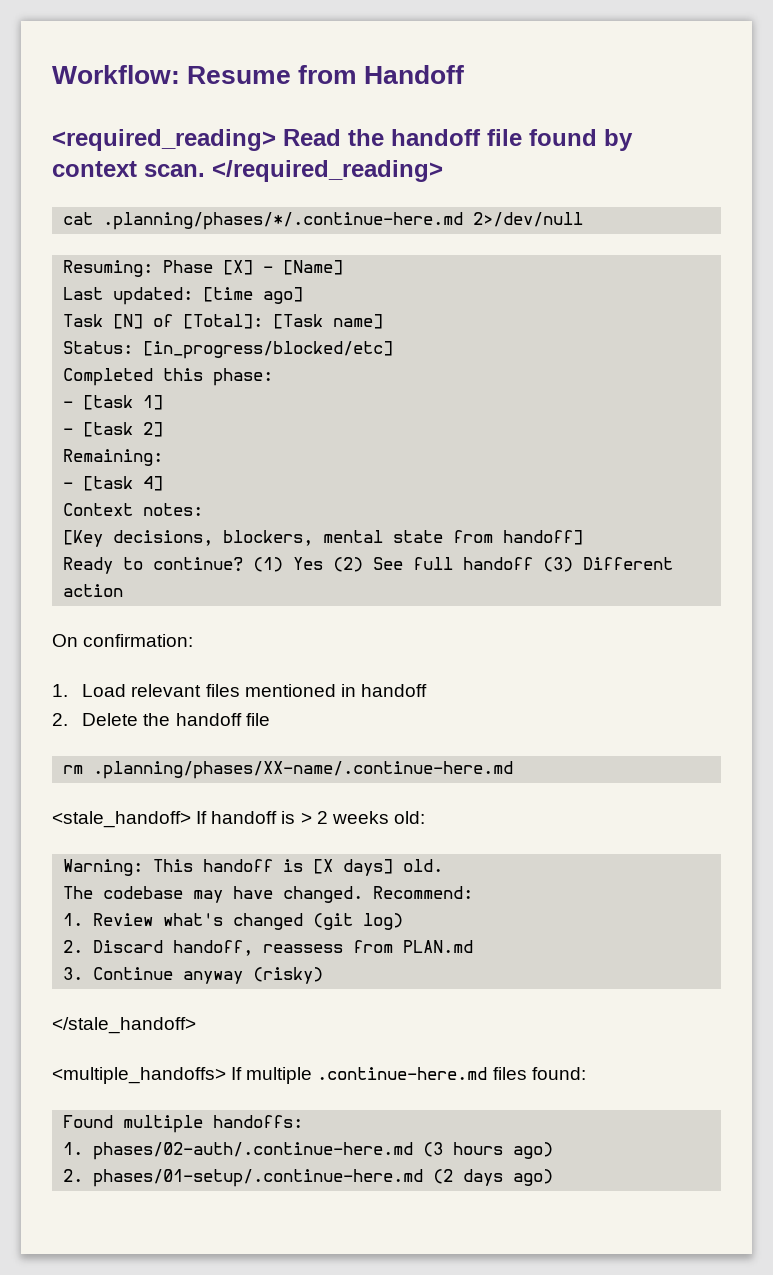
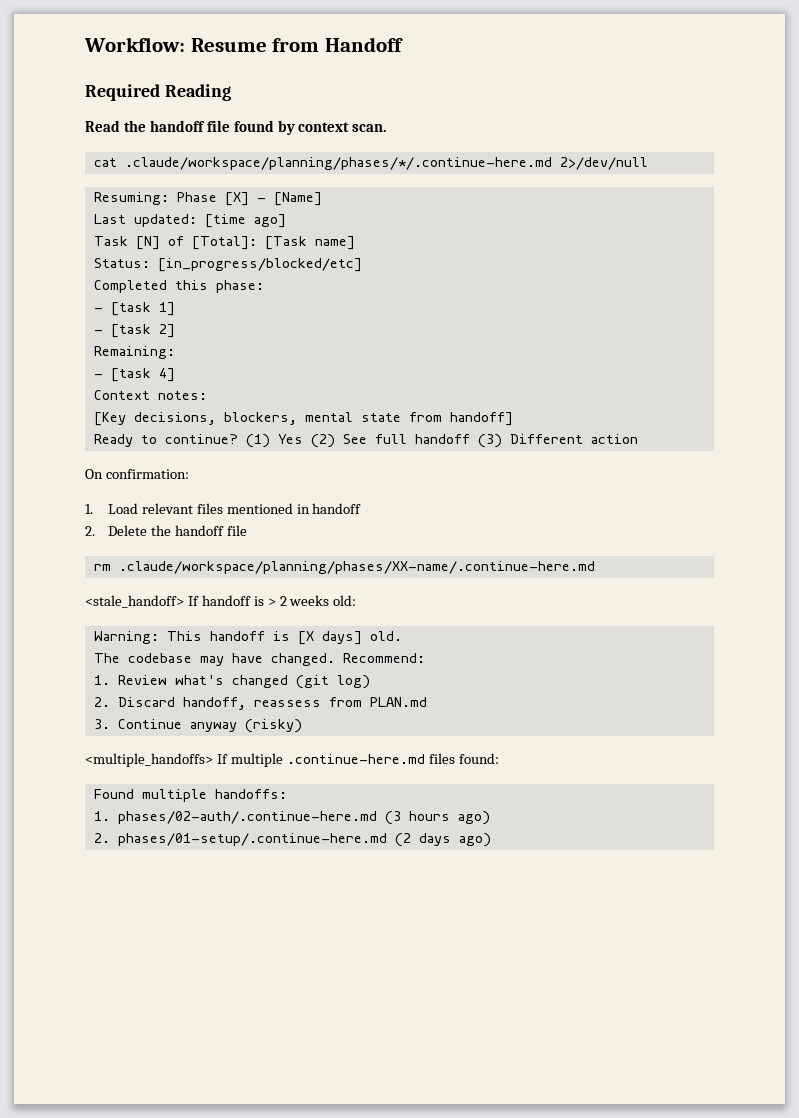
[52,129,276,151] <required_reading> -> [85,84,231,101] Required Reading //
[212,160,443,182] </required_reading> -> (387, 128) none
[103,212,464,230] .planning/phases/*/.continue-here.md -> [124,157,552,170] .claude/workspace/planning/phases/*/.continue-here.md
[93,761,514,779] .planning/phases/XX-name/.continue-here.md -> [118,561,595,574] .claude/workspace/planning/phases/XX-name/.continue-here.md
[52,1017,196,1034] // </stale_handoff> -> (302, 726) none

